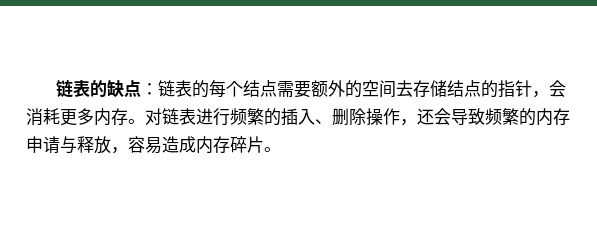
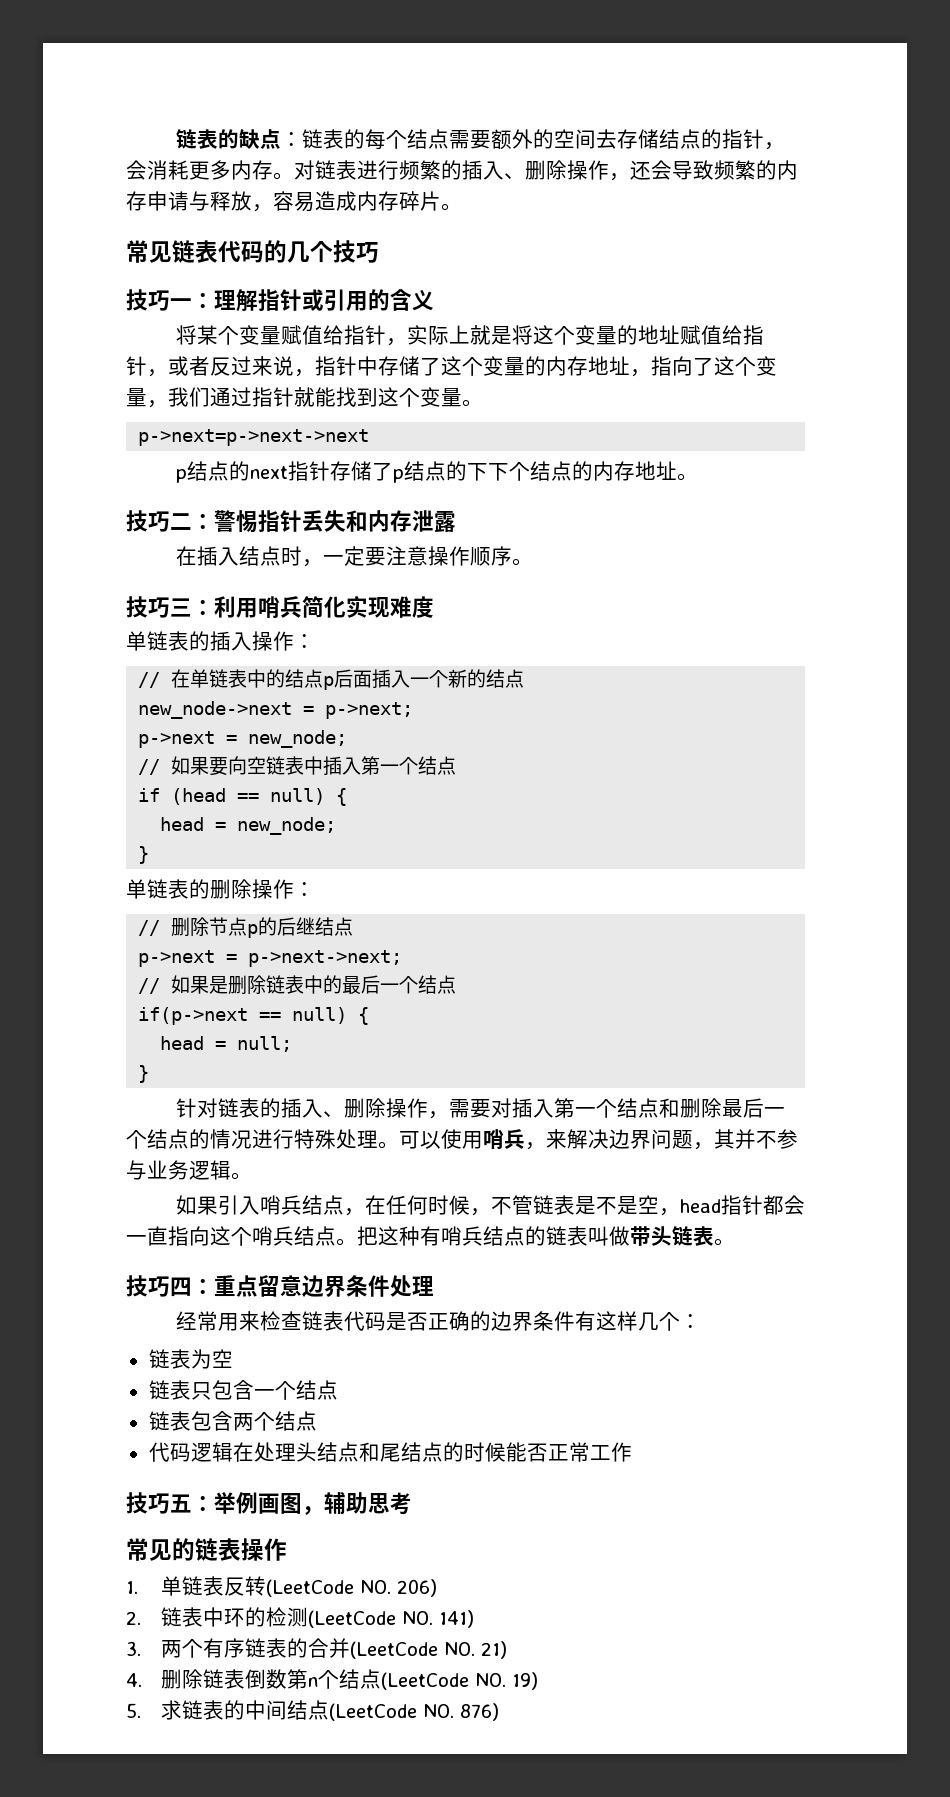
(281, 149) none -> [126,240,379,263] [126,289,434,312] [175,325,764,346] [126,356,777,377] [126,387,483,408] [138,429,370,446] [175,461,698,483] [126,510,456,533] [175,546,533,567] [126,595,434,618] [126,631,315,651] [138,669,525,690] [138,701,414,719] [138,730,348,748] [138,756,457,776] [138,788,348,806] [160,817,337,835] [138,846,150,864] [126,879,315,899] [138,917,354,938] [138,950,403,967] [138,975,457,995] [138,1007,370,1025] [160,1036,293,1052] [138,1065,150,1083] [175,1098,785,1119] [126,1129,798,1150] [126,1160,252,1180] [175,1195,805,1216] [126,1226,735,1246] [126,1275,434,1297] [175,1311,701,1331] [148,1349,233,1369] [148,1380,338,1400] [148,1411,317,1431] [148,1442,632,1462] [126,1491,412,1515] [126,1538,287,1561] [126,1576,438,1597] [126,1607,475,1628] [126,1638,508,1659] [126,1669,539,1690] [126,1700,500,1721] // 常见链表代码的几个技巧 // 技巧一：理解指针或引用的含义 // 将某个变量赋值给指针，实际上就是将这个变量的地址赋值给指针，或者反过来说，指针中存储了这个变量的内存地址，指向了这个变量，我们通过指针就能找到这个变量。 // p->next=p->next->next // p结点的next指针存储了p结点的下下个结点的内存地址。 // 技巧二：警惕指针丢失和内存泄露 // 在插入结点时，一定要注意操作顺序。 // 技巧三：利用哨兵简化实现难度 // 单链表的插入操作： // // 在单链表中的结点p后面插入一个新的结点 // new_node->next = p->next; // p->next = new_node; // // 如果要向空链表中插入第一个结点 // if (head == null) { // head = new_node; // } // 单链表的删除操作： // // 删除节点p的后继结点 // p->next = p->next->next; // // 如果是删除链表中的最后一个结点 // if(p->next == null) { // head = null; // } // 针对链表的插入、删除操作，需要对插入第一个结点和删除最后一个结点的情况进行特殊处理。可以使用哨兵，来解决边界问题，其并不参与业务逻辑。 // 如果引入哨兵结点，在任何时候，不管链表是不是空，head指针都会一直指向这个哨兵结点。把这种有哨兵结点的链表叫做带头链表。 // 技巧四：重点留意边界条件处理 // 经常用来检查链表代码是否正确的边界条件有这样几个： // 链表为空 // 链表只包含一个结点 // 链表包含两个结点 // 代码逻辑在处理头结点和尾结点的时候能否正常工作 // 技巧五：举例画图，辅助思考 // 常见的链表操作 // 1.单链表反转(LeetCode NO. 206) // 2.链表中环的检测(LeetCode NO. 141) // 3.两个有序链表的合并(LeetCode NO. 21) // 4.删除链表倒数第n个结点(LeetCode NO. 19) // 5.求链表的中间结点(LeetCode NO. 876)

